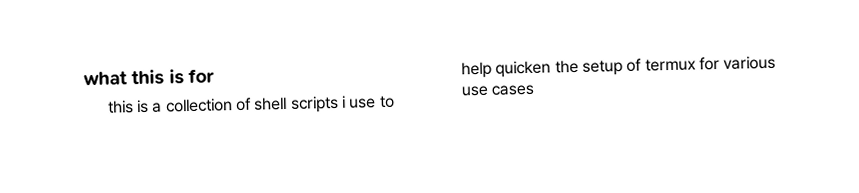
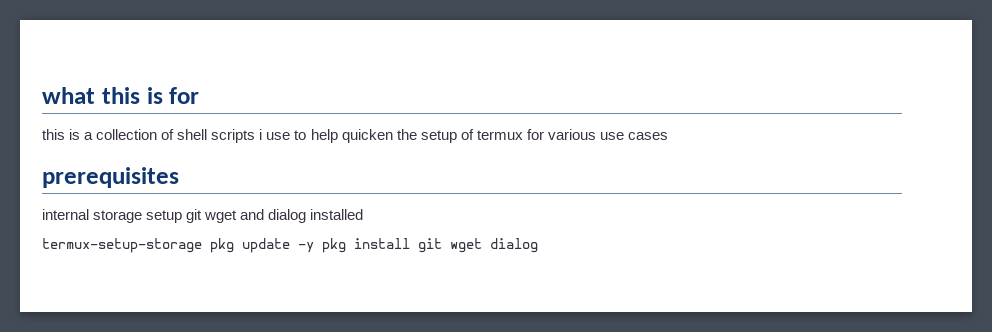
(535, 90) none -> [42,167,179,188] [42,209,364,223] [42,238,538,253] // prerequisites // internal storage setup git wget and dialog installed // termux-setup-storage pkg update -y pkg install git wget dialog

